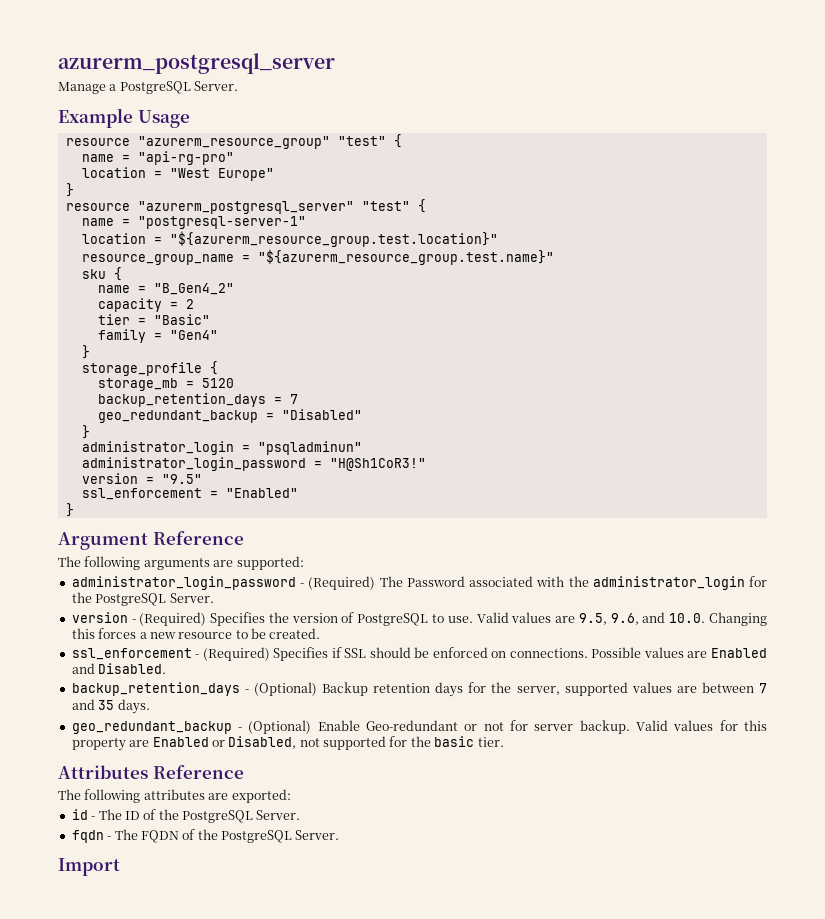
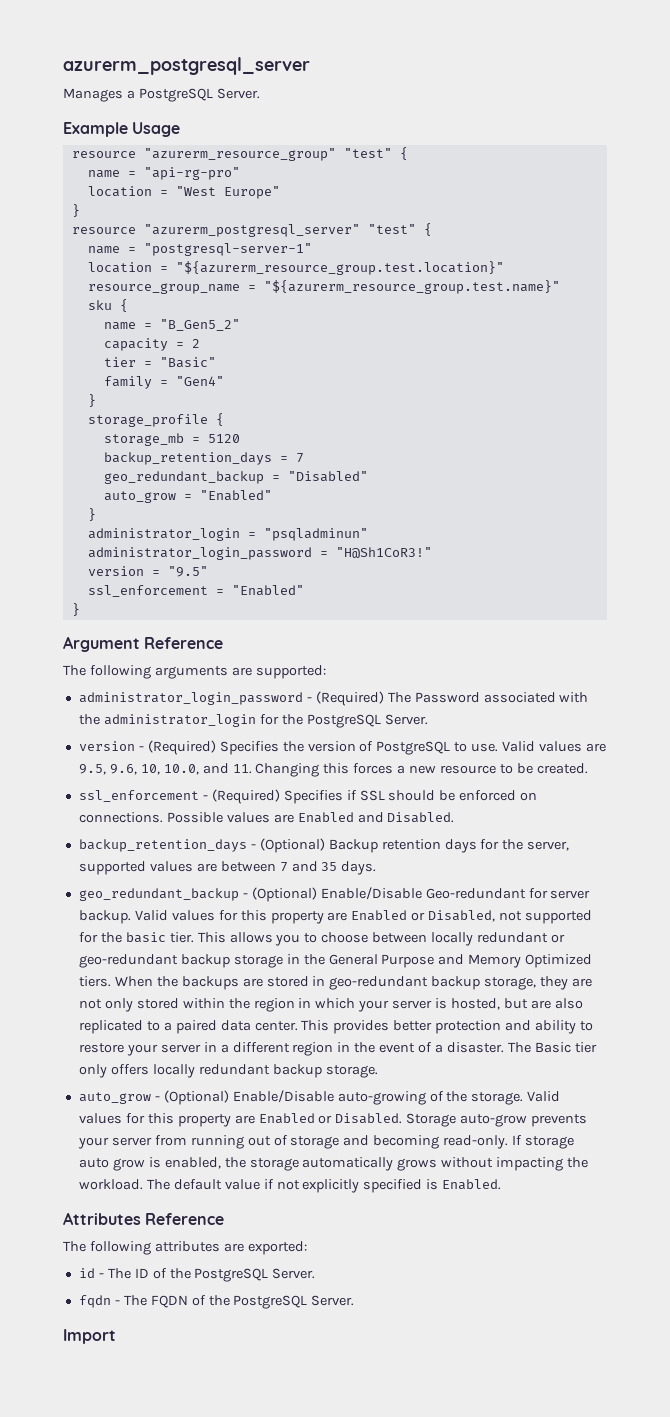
[58,82,106,94] Manage -> [63,88,123,102] Manages
[153,283,234,295] "B_Gen4_2" -> [159,319,240,331] "B_Gen5_2"
(362, 414) none -> [103,490,272,503] // auto_grow = "Enabled"
[642,612,706,623] and 10.0. -> [140,763,252,775] 10, 10.0, and 11.
[317,720,504,731] Enable Geo-redundant or not -> [320,887,526,900] Enable/Disable Geo-redundant
(504, 742) none -> [197,932,565,946] [78,954,593,968] [78,976,593,990] [78,998,583,1012] [78,1020,593,1034] [78,1042,597,1056] [78,1064,378,1078] [78,1090,561,1105] [78,1113,588,1127] [77,1135,575,1149] [78,1157,589,1171] [78,1179,502,1193] This allows you to choose between locally redundant or geo-redundant backup storage in the General Purpose and Memory Optimized tiers. When the backups are stored in geo-redundant backup storage, they are not only stored within the region in which your server is hosted, but are also replicated to a paired data center. This provides better protection and ability to restore your server in a different region in the event of a disaster. The Basic tier only offers locally redundant backup storage. // auto_grow - (Optional) Enable/Disable auto-growing of the storage. Valid values for this property are Enabled or Disabled. Storage auto-grow prevents your server from running out of storage and becoming read-only. If storage auto grow is enabled, the storage automatically grows without impacting the workload. The default value if not explicitly specified is Enabled.

